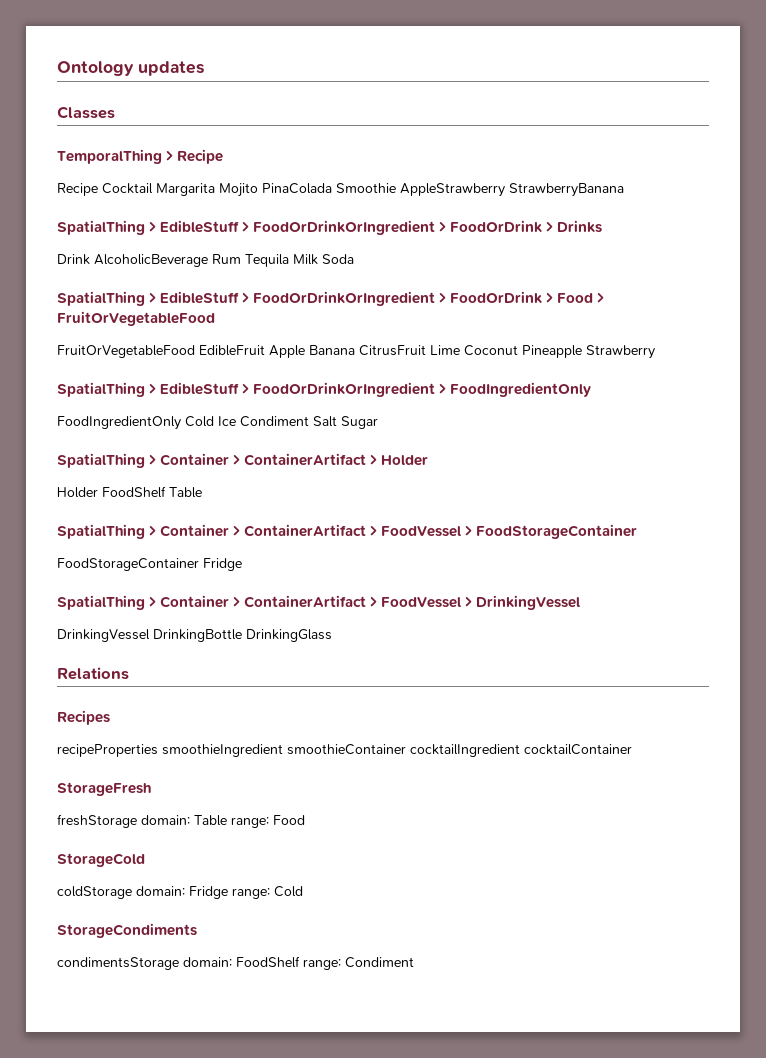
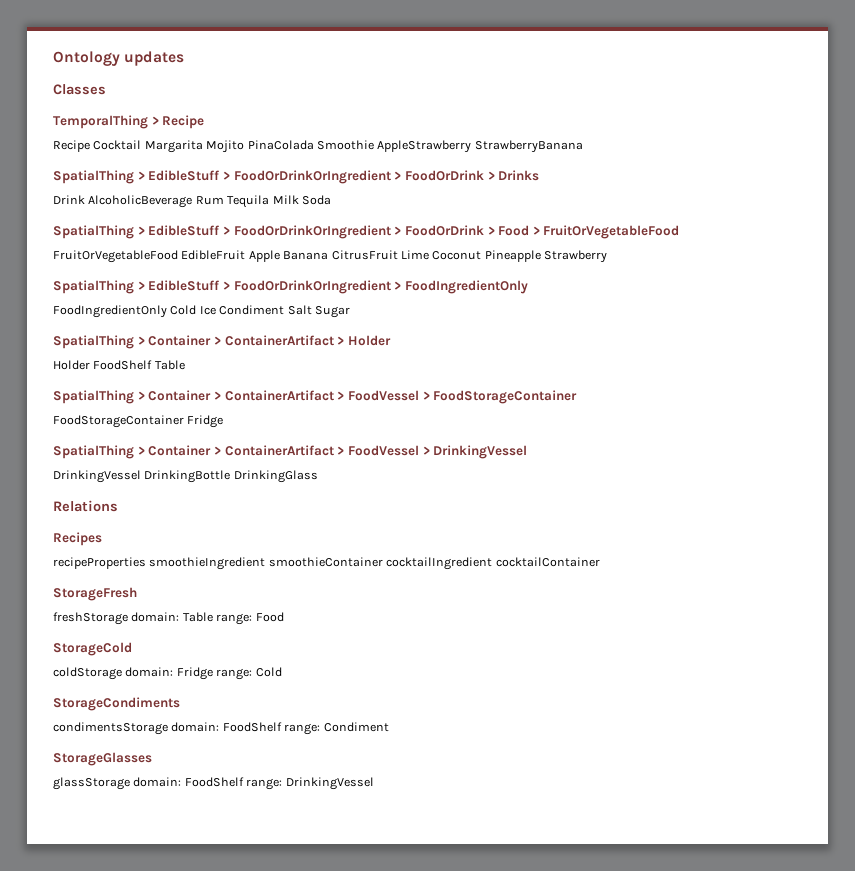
(414, 962) none -> [53,752,152,766] [53,777,374,790] // StorageGlasses // glassStorage domain: FoodShelf range: DrinkingVessel

